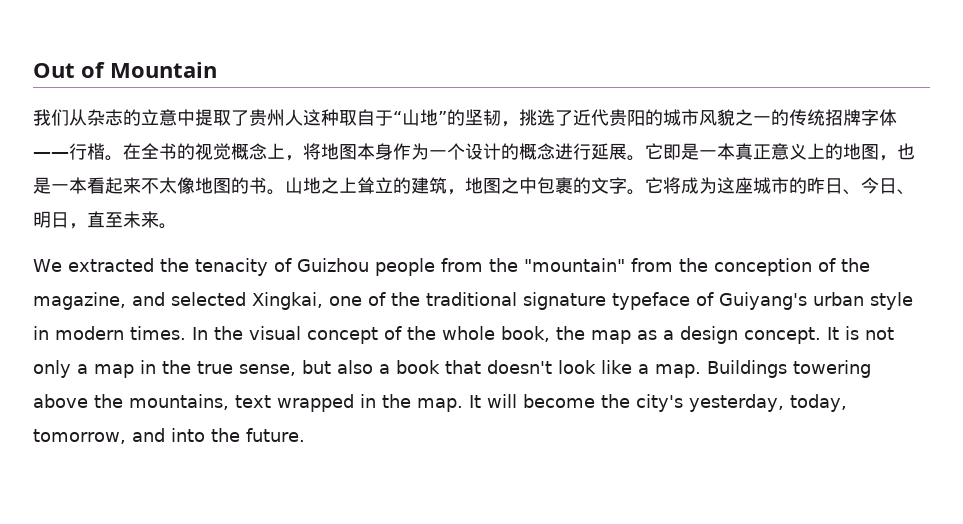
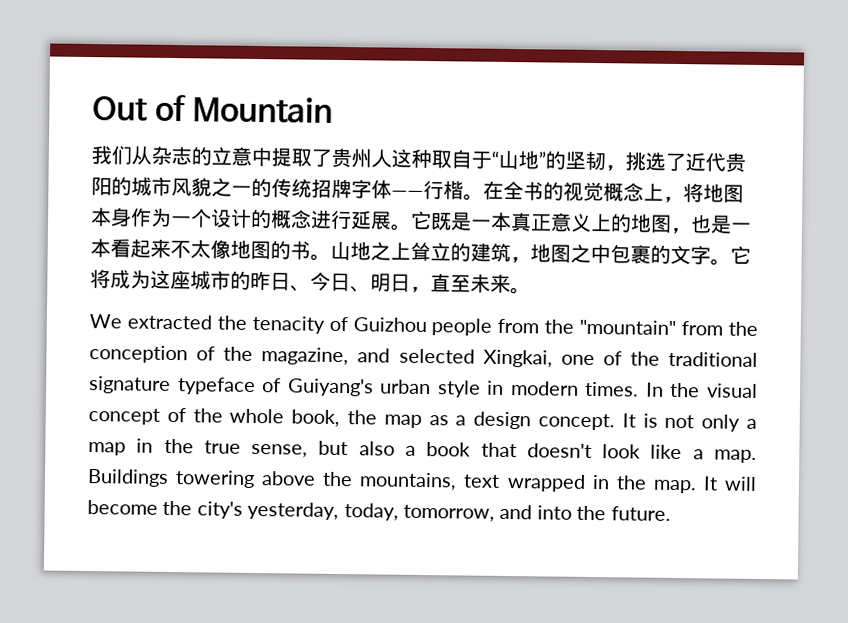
[663,144,681,160] 即 -> [430,212,452,231] 既

